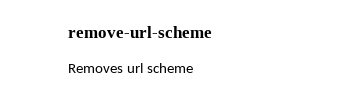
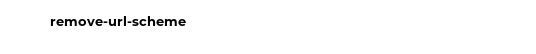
[68,63,193,73] // Removes url scheme -> (186, 21) none

